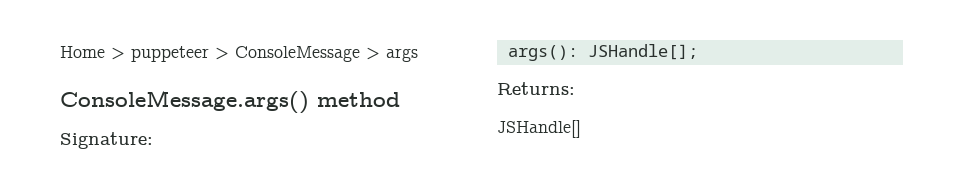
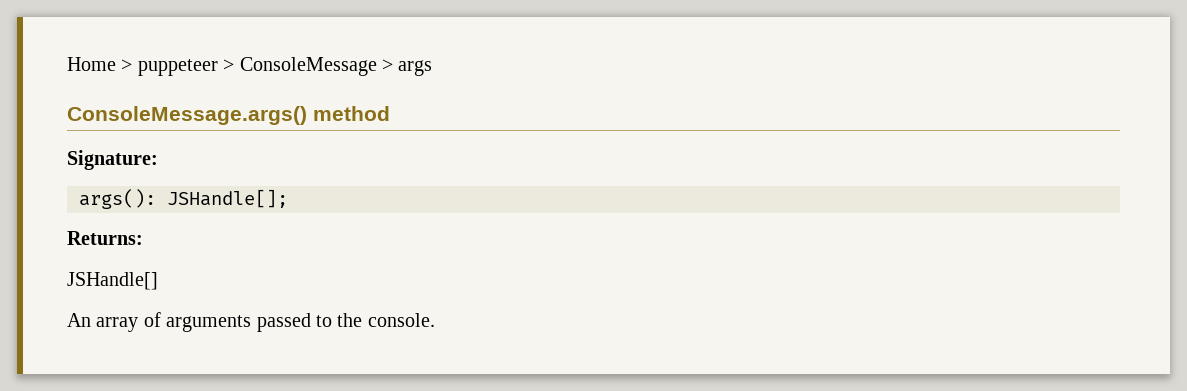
(581, 129) none -> [67,312,435,332] // An array of arguments passed to the console.

